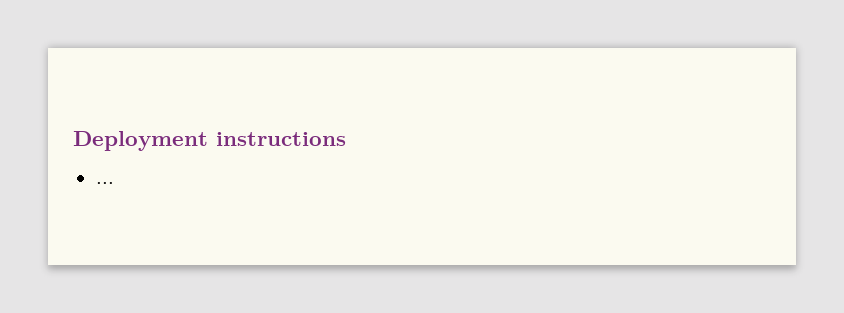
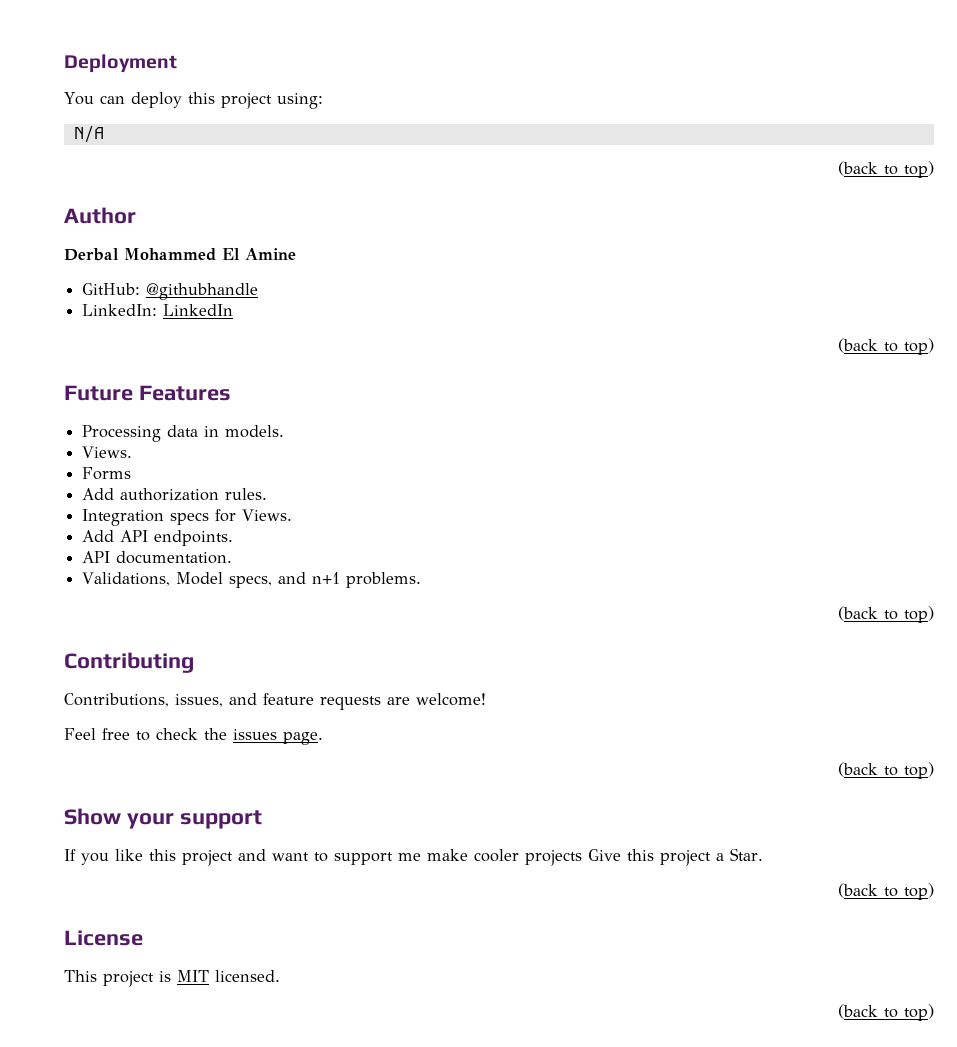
[216,132,346,146] [95,182,114,184] instructions // ... -> [64,92,323,109] [73,125,104,143] [838,161,934,178] [64,207,136,224] [64,248,296,261] [82,283,259,300] [82,304,234,316] [838,338,934,355] [64,385,231,401] [82,425,285,442] [82,446,133,458] [82,467,132,480] [82,488,268,501] [82,509,293,526] [82,530,234,546] [82,551,233,564] [82,572,422,588] [838,606,934,623] [64,652,194,673] [64,693,486,710] [64,728,323,745] [838,762,934,779] [64,808,262,829] [64,848,763,866] [838,883,934,900] [64,930,143,946] [64,970,280,987] [838,1004,934,1021] // You can deploy this project using: // N/A // (back to top) // Author // Derbal Mohammed El Amine // GitHub: @githubhandle // LinkedIn: LinkedIn // (back to top) // Future Features // Processing data in models. // Views. // Forms // Add authorization rules. // Integration specs for Views. // Add API endpoints. // API documentation. // Validations, Model specs, and n+1 problems. // (back to top) // Contributing // Contributions, issues, and feature requests are welcome! // Feel free to check the issues page. // (back to top) // Show your support // If you like this project and want to support me make cooler projects Give this project a Star. // (back to top) // License // This project is MIT licensed. // (back to top)

